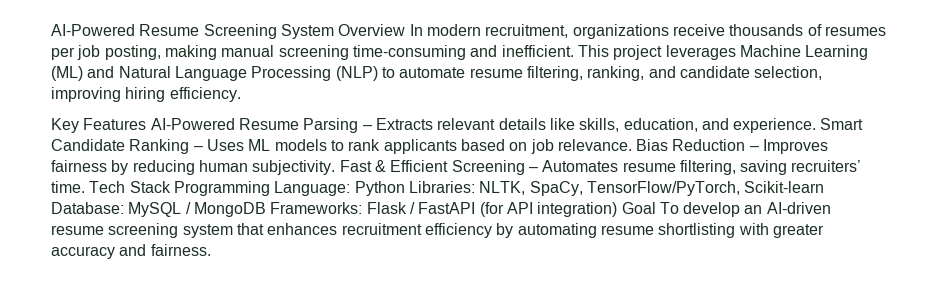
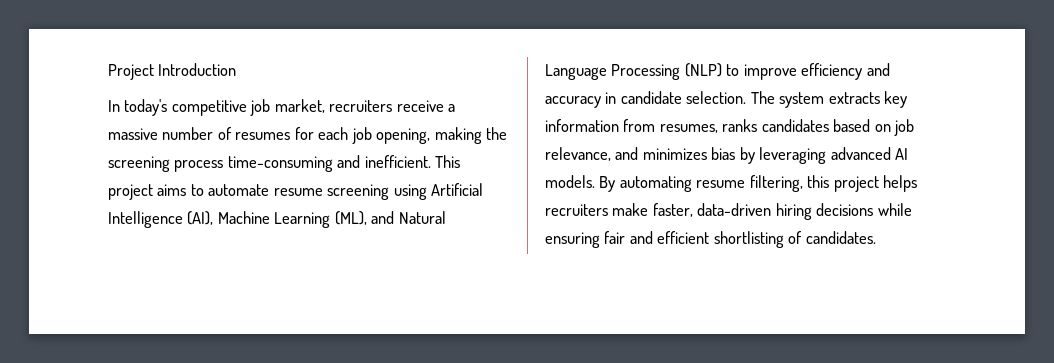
[51,24,886,39] [51,45,349,60] AI-Powered Resume Screening System Overview In modern recruitment, organizations receive thousands of resumes per job posting, making manual screening -> [108,63,237,80] [108,99,456,116] [108,127,508,144] [108,156,224,172] Project Introduction // In today's competitive job market, recruiters receive a massive number of resumes for each job opening, making the screening process
[665,45,736,60] leverages -> [157,183,484,200] [108,211,214,228] aims to automate resume screening using Artificial Intelligence (AI),
[51,66,83,81] (ML) -> [334,211,367,225] (ML),
[399,66,823,81] [51,87,241,102] [51,118,864,133] [51,139,829,154] [51,160,862,175] [51,181,825,196] [51,202,831,217] [51,223,824,238] [51,244,211,259] automate resume filtering, ranking, and candidate selection, improving hiring efficiency. // Key Features AI-Powered Resume Parsing – Extracts relevant details like skills, education, and experience. Smart Candidate Ranking – Uses ML models to rank applicants based on job relevance. Bias Reduction – Improves fairness by reducing human subjectivity. Fast & Efficient Screening – Automates resume filtering, saving recruiters’ time. Tech Stack Programming Language: Python Libraries: NLTK, SpaCy, TensorFlow/PyTorch, Scikit-learn Database: MySQL / MongoDB Frameworks: Flask / FastAPI (for API integration) Goal To develop an AI-driven resume screening system that enhances recruitment efficiency by automating resume shortlisting with greater accuracy and fairness. -> [743,63,890,80] [545,91,908,108] [545,119,915,136] [545,147,909,164] [545,175,918,192] [545,203,912,220] [545,231,876,248] improve efficiency and accuracy in candidate selection. The system extracts key information from resumes, ranks candidates based on job relevance, and minimizes bias by leveraging advanced AI models. By automating resume filtering, this project helps recruiters make faster, data-driven hiring decisions while ensuring fair and efficient shortlisting of candidates.

